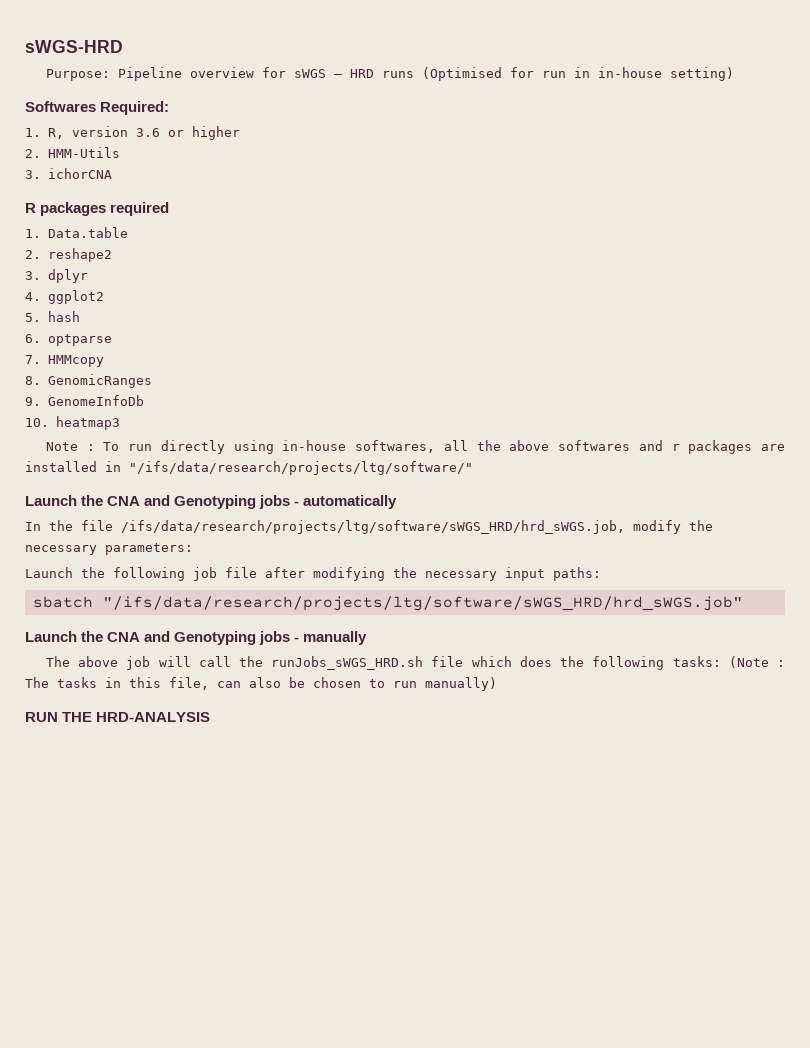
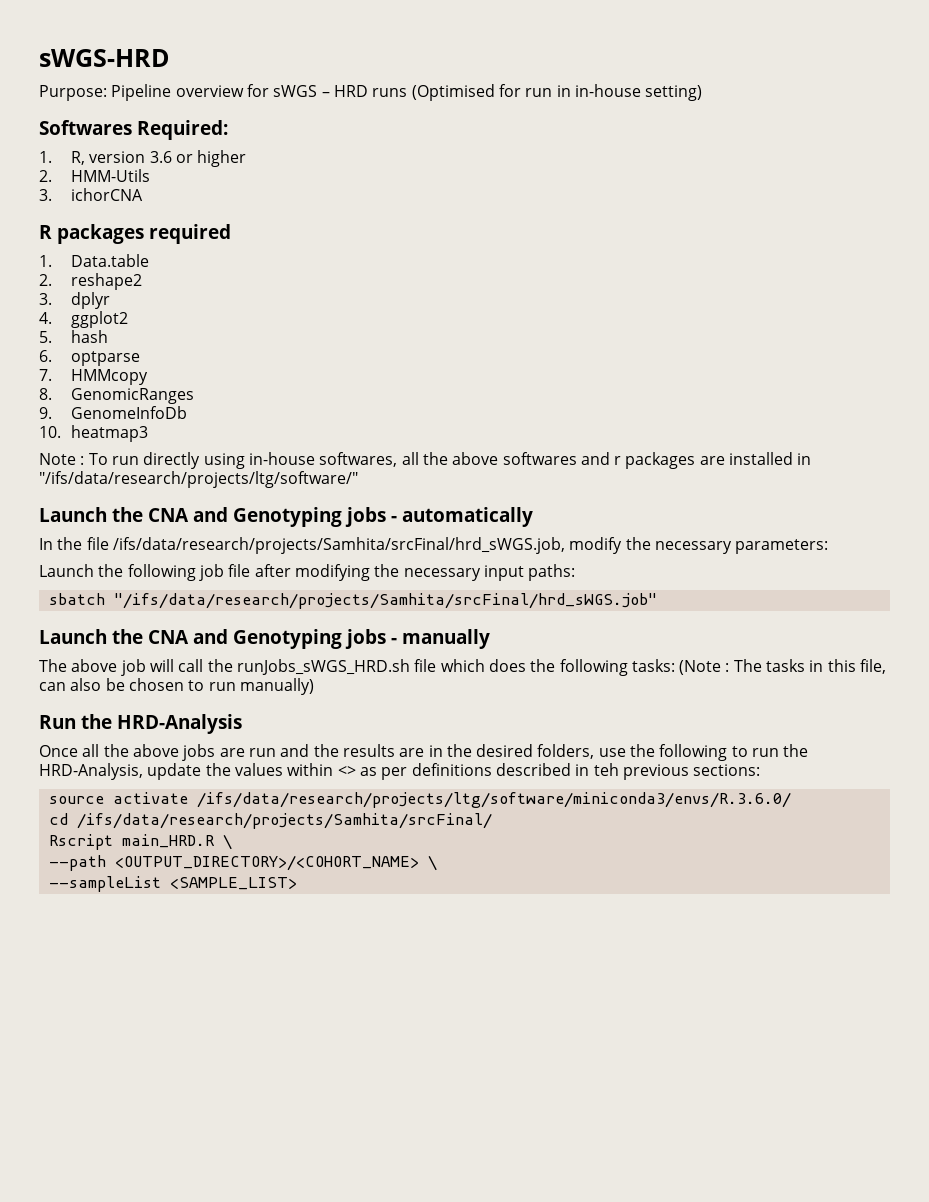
[121,520,625,534] /ifs/data/research/projects/ltg/software/sWGS_HRD/hrd_sWGS.job, -> [112,537,565,554] /ifs/data/research/projects/Samhita/srcFinal/hrd_sWGS.job,
[102,596,743,611] "/ifs/data/research/projects/ltg/software/sWGS_HRD/hrd_sWGS.job" -> [113,593,657,609] "/ifs/data/research/projects/Samhita/srcFinal/hrd_sWGS.job"
[25,712,211,722] RUN THE HRD-ANALYSIS -> [39,714,242,734] [39,744,809,761] [39,763,761,780] [48,792,791,808] [48,813,492,829] [48,834,232,850] [48,855,437,871] [48,876,297,892] Run the HRD-Analysis // Once all the above jobs are run and the results are in the desired folders, use the following to run the HRD-Analysis, update the values within <> as per definitions described in teh previous sections: // source activate /ifs/data/research/projects/ltg/software/miniconda3/envs/R.3.6.0/ // cd /ifs/data/research/projects/Samhita/srcFinal/ // Rscript main_HRD.R \ // --path <OUTPUT_DIRECTORY>/<COHORT_NAME> \ // --sampleList <SAMPLE_LIST>

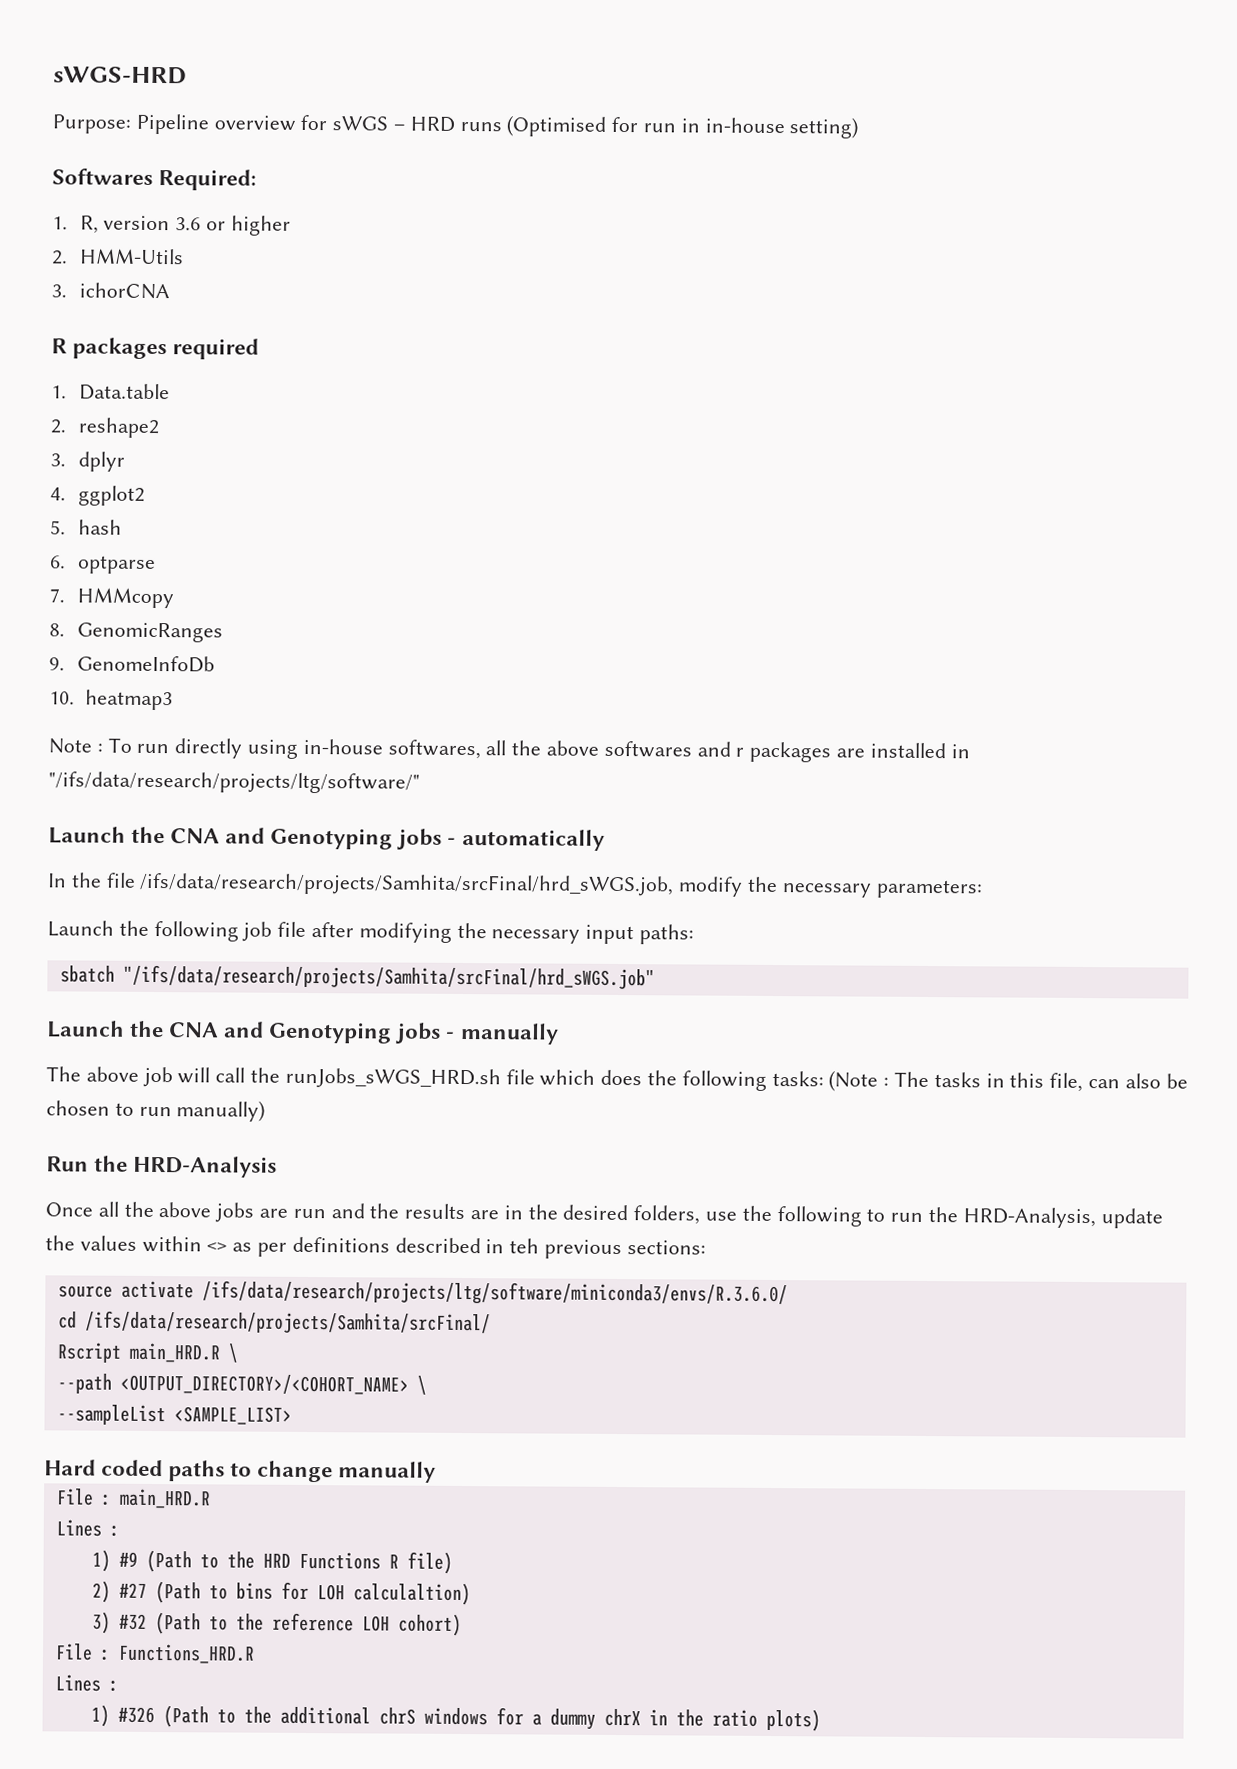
(297, 883) none -> [44,1459,437,1483] [55,1488,211,1509] [55,1519,120,1537] [91,1549,453,1574] [91,1580,471,1606] [91,1611,462,1636] [54,1643,255,1664] [54,1674,119,1692] [90,1704,821,1732] // Hard coded paths to change manually // File : main_HRD.R // Lines : // 1) #9 (Path to the HRD Functions R file) // 2) #27 (Path to bins for LOH calculaltion) // 3) #32 (Path to the reference LOH cohort) // File : Functions_HRD.R // Lines : // 1) #326 (Path to the additional chrS windows for a dummy chrX in the ratio plots)

